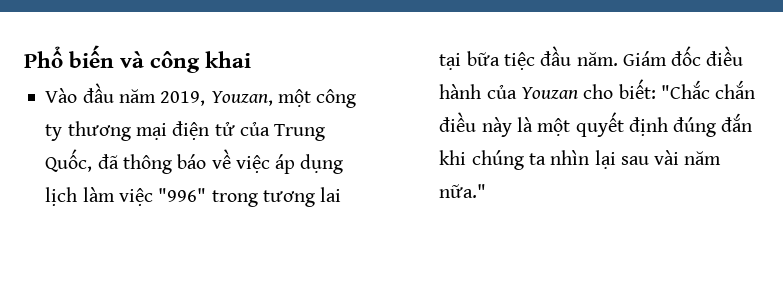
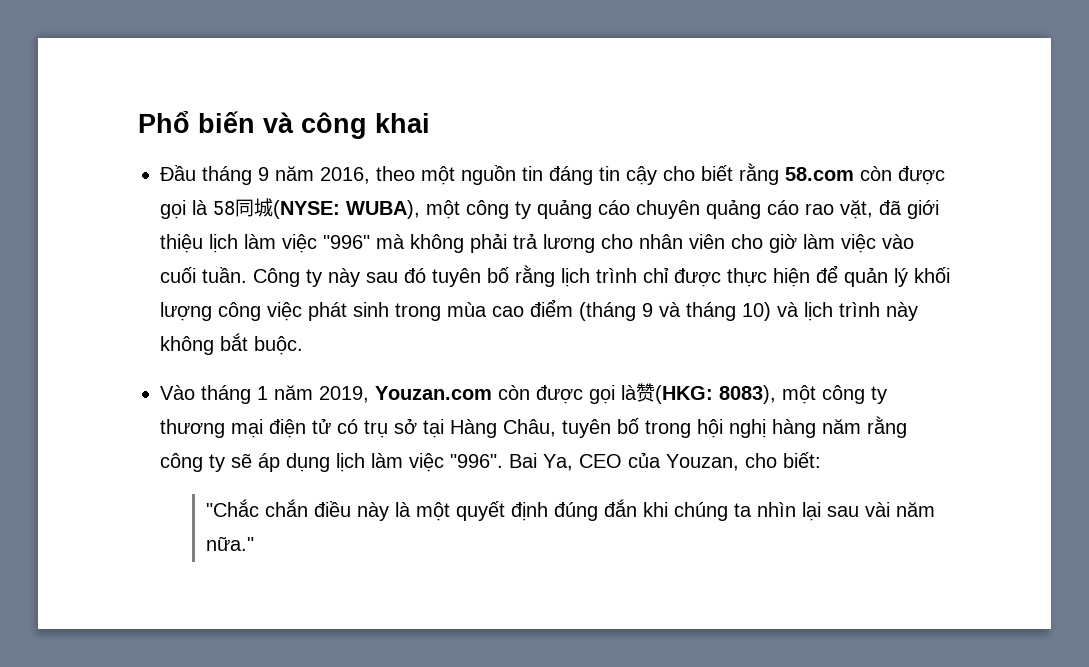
[45,83,273,106] Vào đầu năm 2019, Youzan, -> [160,163,945,185] [160,198,939,219] [160,233,914,253] [160,265,950,287] [160,299,918,321] [160,333,303,355] [160,383,776,404] Đầu tháng 9 năm 2016, theo một nguồn tin đáng tin cậy cho biết rằng 58.com còn được gọi là 58同城(NYSE: WUBA), một công ty quảng cáo chuyên quảng cáo rao vặt, đã giới thiệu lịch làm việc "996" mà không phải trả lương cho nhân viên cho giờ làm việc vào cuối tuần. Công ty này sau đó tuyên bố rằng lịch trình chỉ được thực hiện để quản lý khối lượng công việc phát sinh trong mùa cao điểm (tháng 9 và tháng 10) và lịch trình này không bắt buộc. // Vào tháng 1 năm 2019, Youzan.com còn được gọi là赞(HKG: 8083),
[239,122,326,141] [45,149,270,174] của Trung Quốc, đã thông báo về việc -> [337,416,907,438] [160,453,252,472] có trụ sở tại Hàng Châu, tuyên bố trong hội nghị hàng năm rằng công ty sẽ
[158,187,342,207] [439,46,744,70] [439,84,578,99] "996" trong tương lai tại bữa tiệc đầu năm. Giám đốc điều hành của Youzan -> [450,452,739,471] "996". Bai Ya, CEO của Youzan,
(656, 89) none -> (821, 460) //

